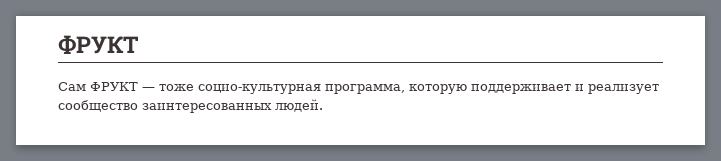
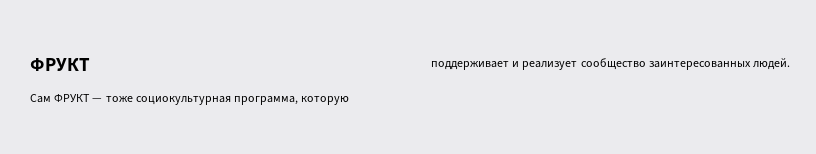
[198,84,321,94] социо-культурная -> [135,96,231,105] социокультурная

